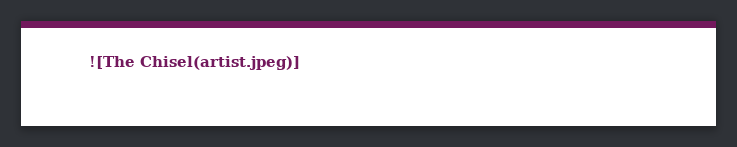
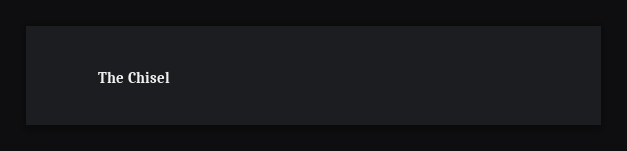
[89,56,300,70] ![The Chisel(artist.jpeg)] -> [98,71,170,83] The Chisel

